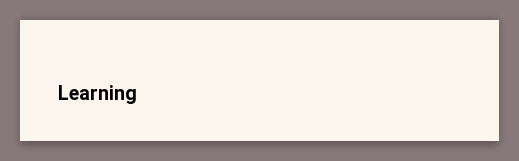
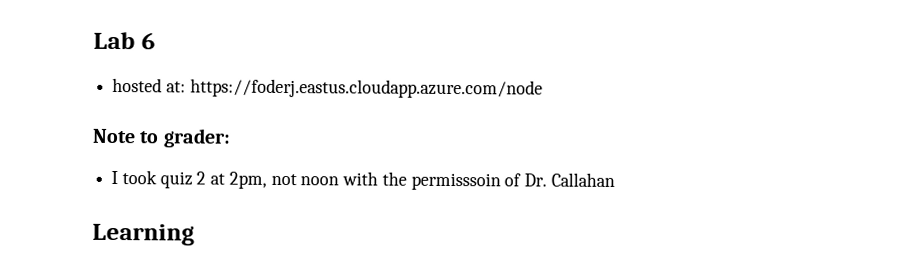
(58, 94) none -> [93,31,155,50] [112,77,543,99] [92,128,231,148] [111,170,615,191] Lab 6 // hosted at: https://foderj.eastus.cloudapp.azure.com/node // Note to grader: // I took quiz 2 at 2pm, not noon with the permisssoin of Dr. Callahan //

